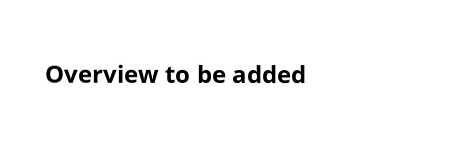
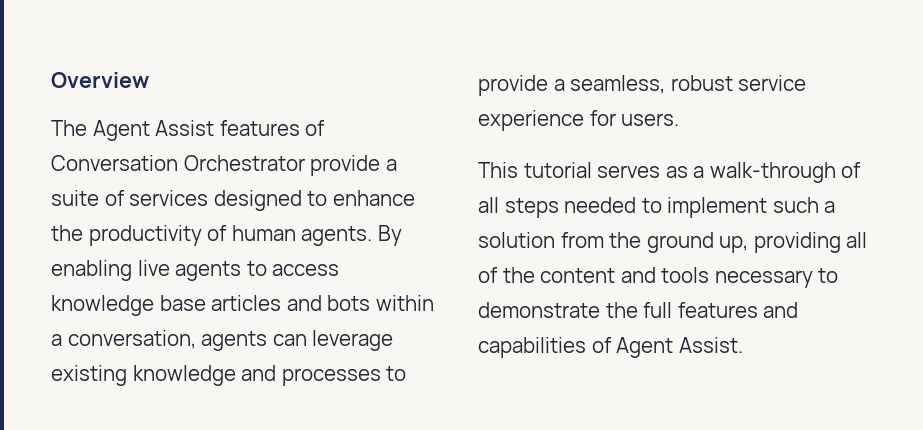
[164,64,308,84] to be added -> [51,120,326,141] [51,155,397,176] [51,190,415,211] [51,225,402,246] [51,260,340,281] [51,295,434,316] [51,330,394,351] [51,365,407,386] [478,75,807,96] [478,110,680,131] [478,162,862,183] [478,197,836,218] [478,232,868,253] [478,267,839,288] [478,302,799,318] [478,337,743,358] // The Agent Assist features of Conversation Orchestrator provide a suite of services designed to enhance the productivity of human agents. By enabling live agents to access knowledge base articles and bots within a conversation, agents can leverage existing knowledge and processes to provide a seamless, robust service experience for users. // This tutorial serves as a walk-through of all steps needed to implement such a solution from the ground up, providing all of the content and tools necessary to demonstrate the full features and capabilities of Agent Assist.

